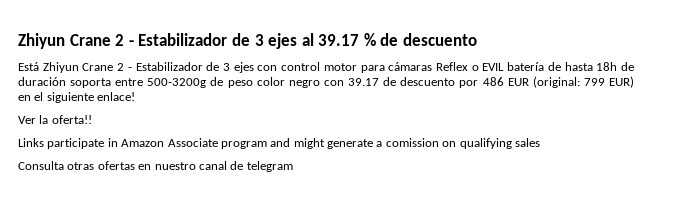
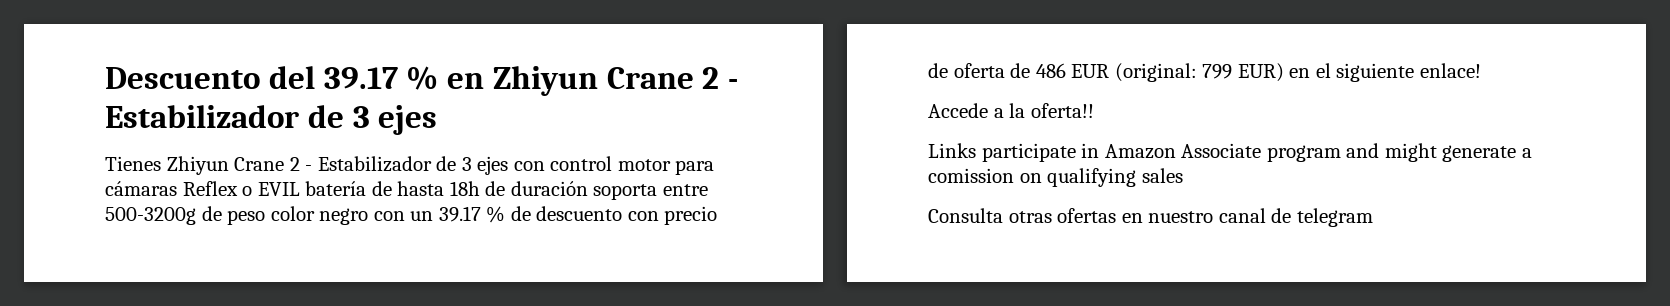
[18,33,478,49] [18,62,39,71] Zhiyun Crane 2 - Estabilizador de 3 ejes al 39.17 % de descuento // Está -> [105,66,739,96] [105,105,438,135] [105,156,161,171] Descuento del 39.17 % en Zhiyun Crane 2 - Estabilizador de 3 ejes // Tienes
[348,77,479,88] 39.17 de descuento por -> [410,206,718,225] [928,63,1031,78] un 39.17 % de descuento con precio de oferta de
[18,116,36,124] Ver -> [928,103,1004,118] Accede a

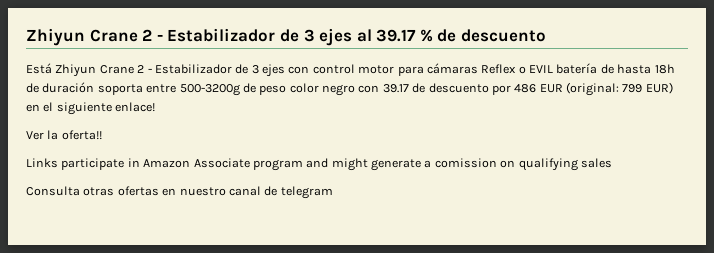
[105,66,739,96] [105,105,438,135] [105,156,161,171] Descuento del 39.17 % en Zhiyun Crane 2 - Estabilizador de 3 ejes // Tienes -> [26,28,547,46] [26,63,52,74] Zhiyun Crane 2 - Estabilizador de 3 ejes al 39.17 % de descuento // Está
[410,206,718,225] [928,63,1031,78] un 39.17 % de descuento con precio de oferta de -> [382,83,511,95] 39.17 de descuento por
[928,103,1004,118] Accede a -> [26,131,44,140] Ver

